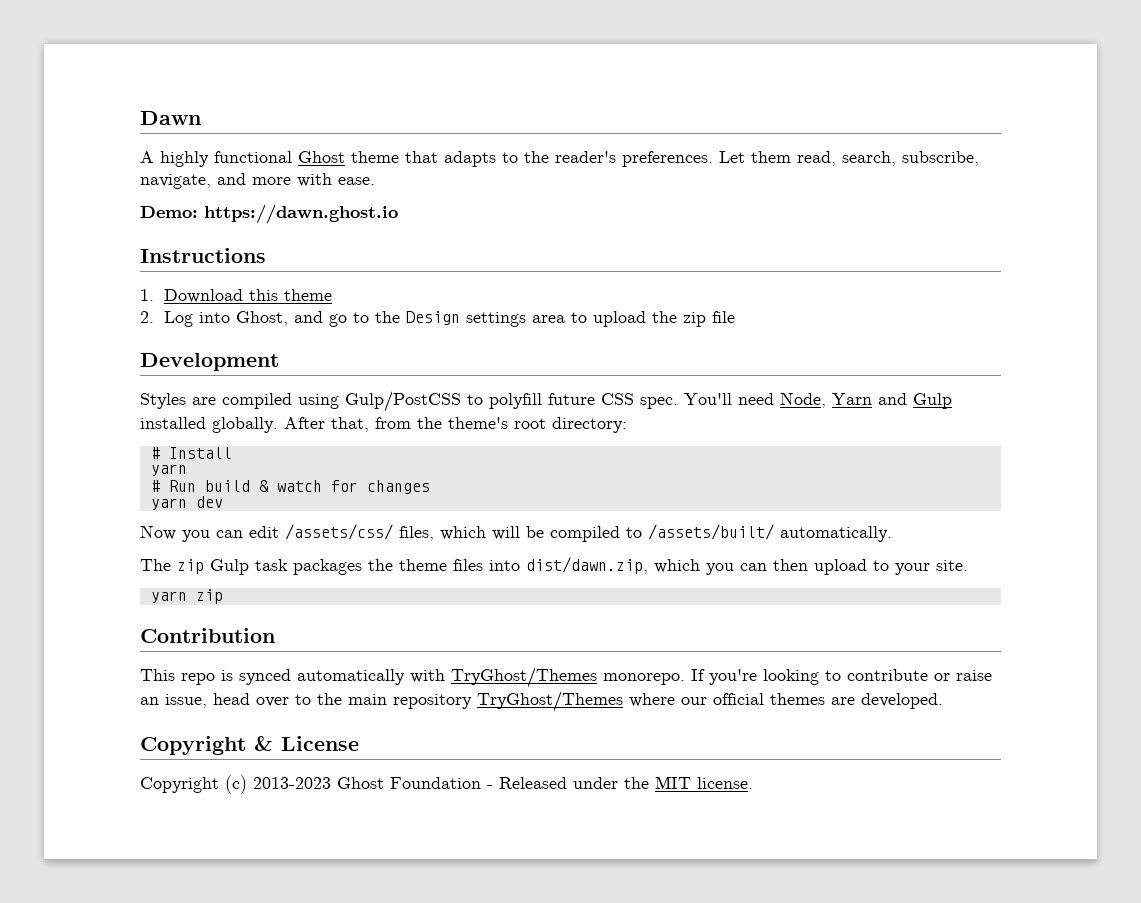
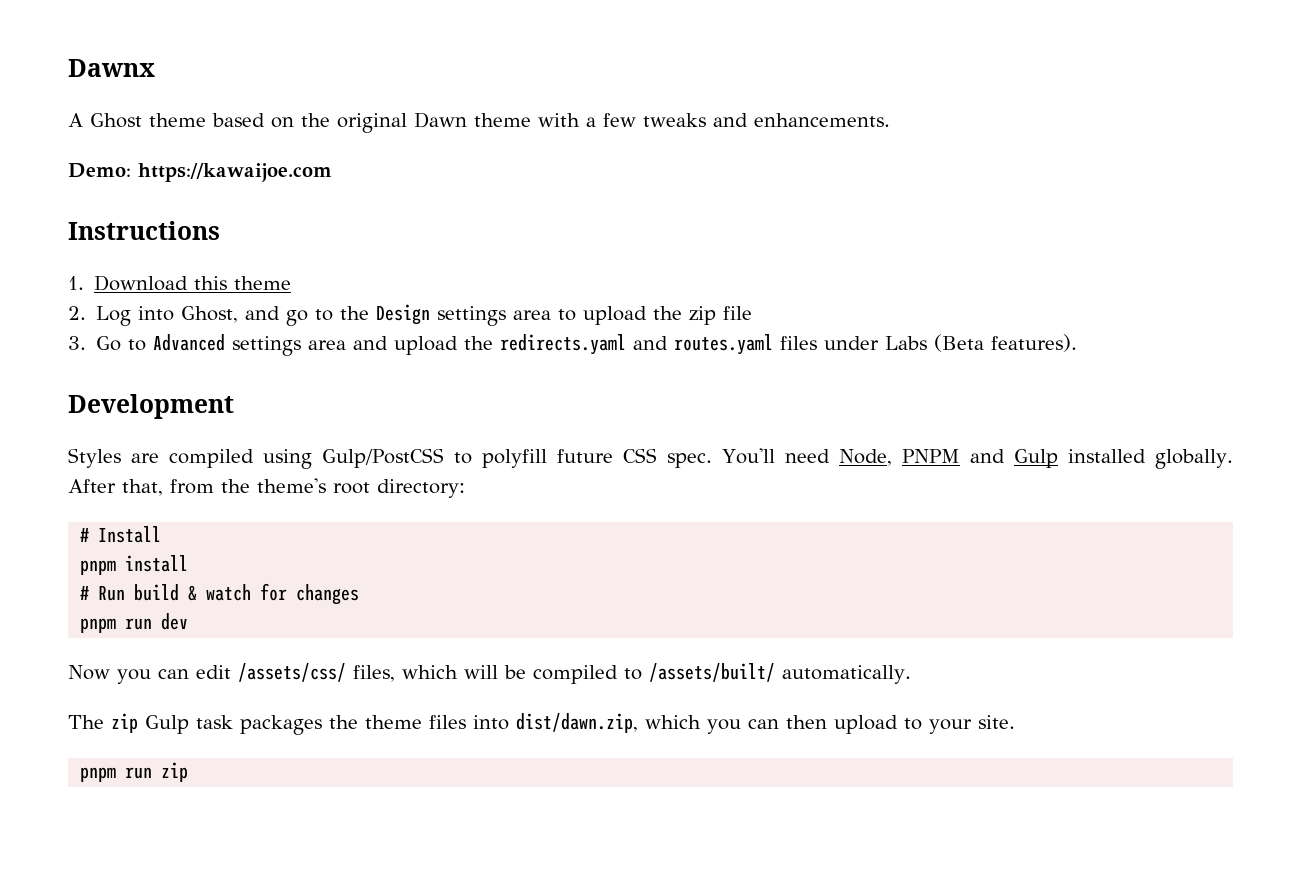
[140,111,201,125] Dawn -> [68,59,155,77] Dawnx
[160,151,979,167] [140,173,375,189] highly functional Ghost theme that adapts to the reader's preferences. Let them read, search, subscribe, navigate, and more with ease. -> [90,112,890,133] Ghost theme based on the original Dawn theme with a few tweaks and enhancements.
[204,204,398,224] https://dawn.ghost.io -> [138,163,332,182] https://kawaijoe.com
(735, 317) none -> [68,334,1078,356] // 3. Go to Advanced settings area and upload the redirects.yaml and routes.yaml files under Labs (Beta features).
[832,393,872,405] Yarn -> [902,449,961,463] PNPM
[150,464,187,476] yarn -> [80,555,189,575] pnpm install
[150,498,187,510] yarn -> [80,618,153,633] pnpm run
[150,589,223,604] [140,628,275,643] [140,667,992,688] [140,691,943,712] [140,736,359,755] [140,775,753,794] yarn zip // Contribution // This repo is synced automatically with TryGhost/Themes monorepo. If you're looking to contribute or raise an issue, head over to the main repository TryGhost/Themes where our official themes are developed. // Copyright & License // Copyright (c) 2013-2023 Ghost Foundation - Released under the MIT license. -> [80,762,189,782] pnpm run zip

